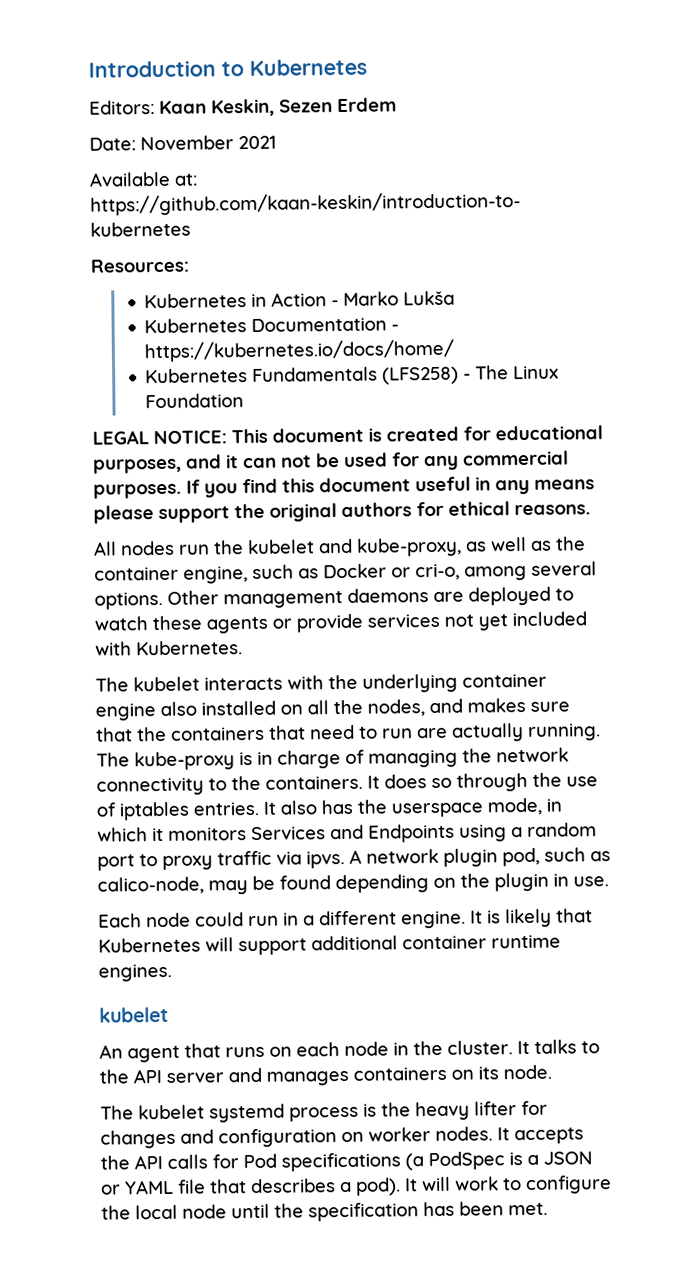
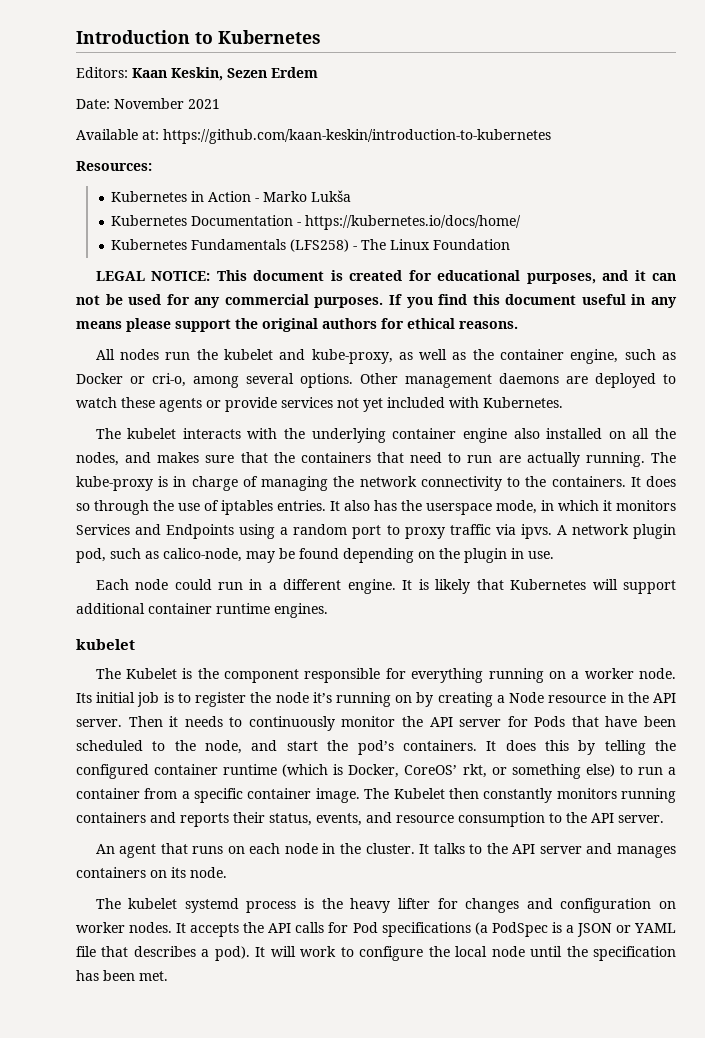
(169, 1014) none -> [95,668,677,683] [76,692,676,707] [76,716,676,731] [76,740,676,755] [76,764,677,779] [76,788,677,803] [76,812,664,827] // The Kubelet is the component responsible for everything running on a worker node. Its initial job is to register the node it’s running on by creating a Node resource in the API server. Then it needs to continuously monitor the API server for Pods that have been scheduled to the node, and start the pod’s containers. It does this by telling the configured container runtime (which is Docker, CoreOS’ rkt, or something else) to run a container from a specific container image. The Kubelet then constantly monitors running containers and reports their status, events, and resource consumption to the API server.

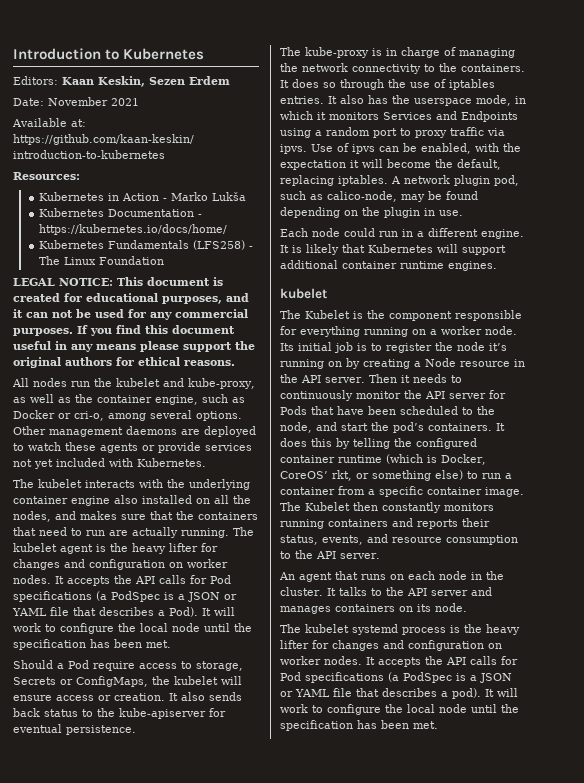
(677, 457) none -> [13,543,218,554] [13,559,228,570] [13,575,231,586] [13,591,237,602] [12,607,235,617] [13,623,252,634] [13,639,171,650] [13,660,243,671] [13,676,242,687] [13,692,242,701] [13,708,226,719] [13,724,136,735] [280,47,301,56] kubelet agent is the heavy lifter for changes and configuration on worker nodes. It accepts the API calls for Pod specifications (a PodSpec is a JSON or YAML file that describes a Pod). It will work to configure the local node until the specification has been met. // Should a Pod require access to storage, Secrets or ConfigMaps, the kubelet will ensure access or creation. It also sends back status to the kube-apiserver for eventual persistence. // The
(552, 531) none -> [311,143,521,154] [280,159,501,170] [280,175,388,186] Use of ipvs can be enabled, with the expectation it will become the default, replacing iptables.

